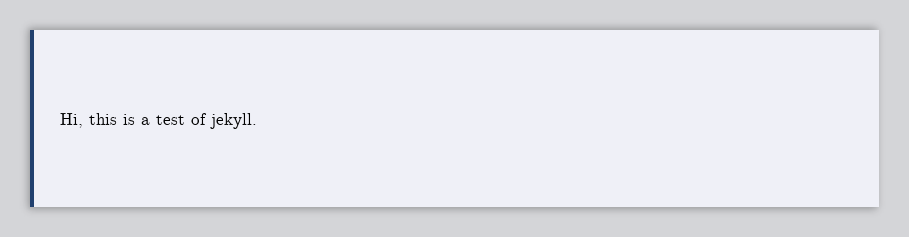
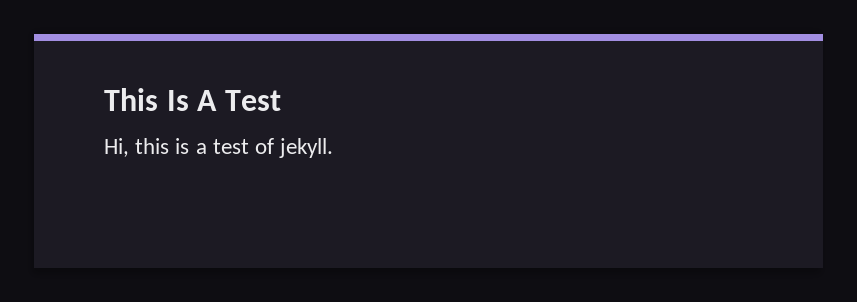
(60, 120) none -> [104,88,281,111] This Is A Test //

